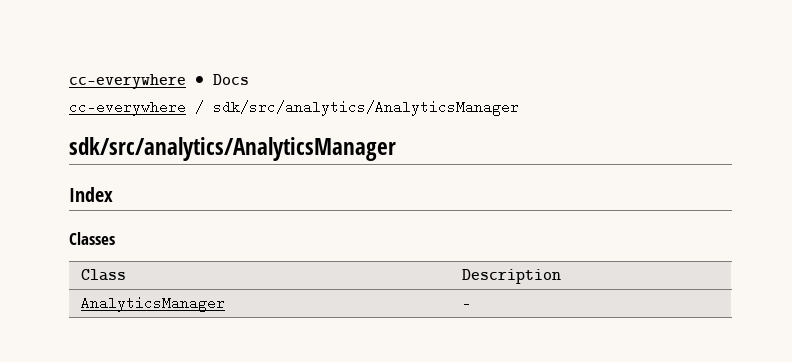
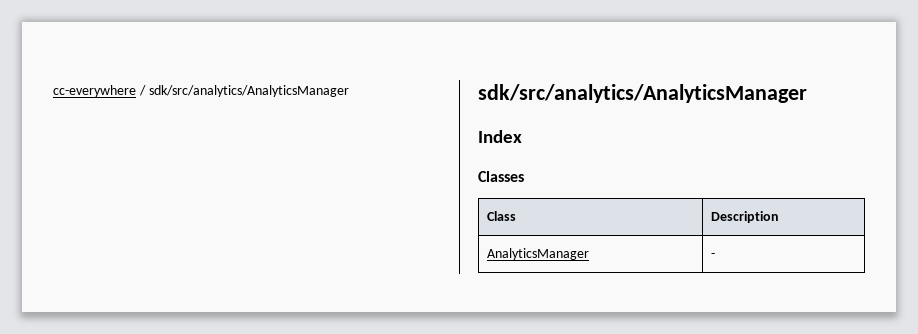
[69,74,249,89] [69,100,186,116] cc-everywhere • Docs // cc-everywhere -> [53,85,136,97] cc-everywhere

